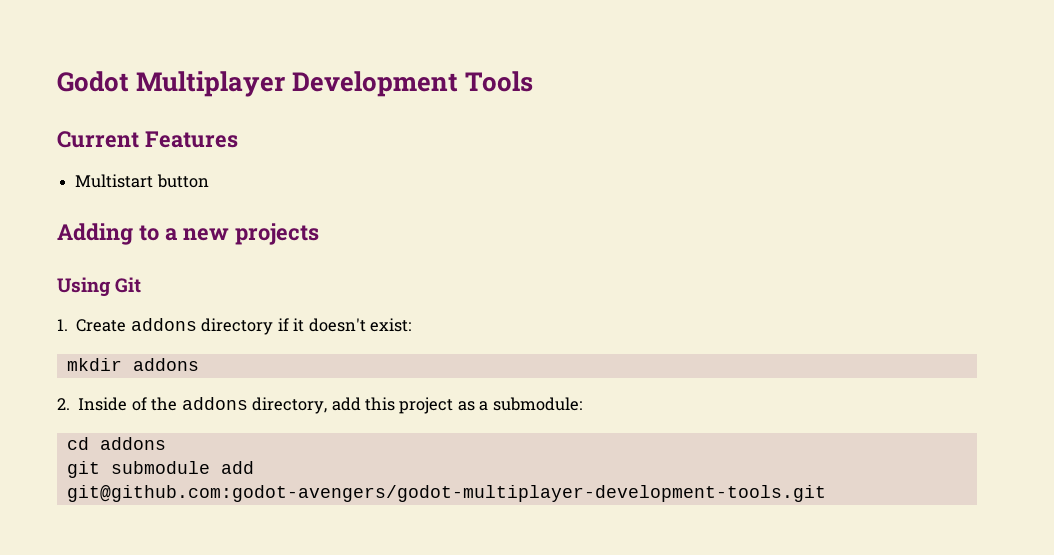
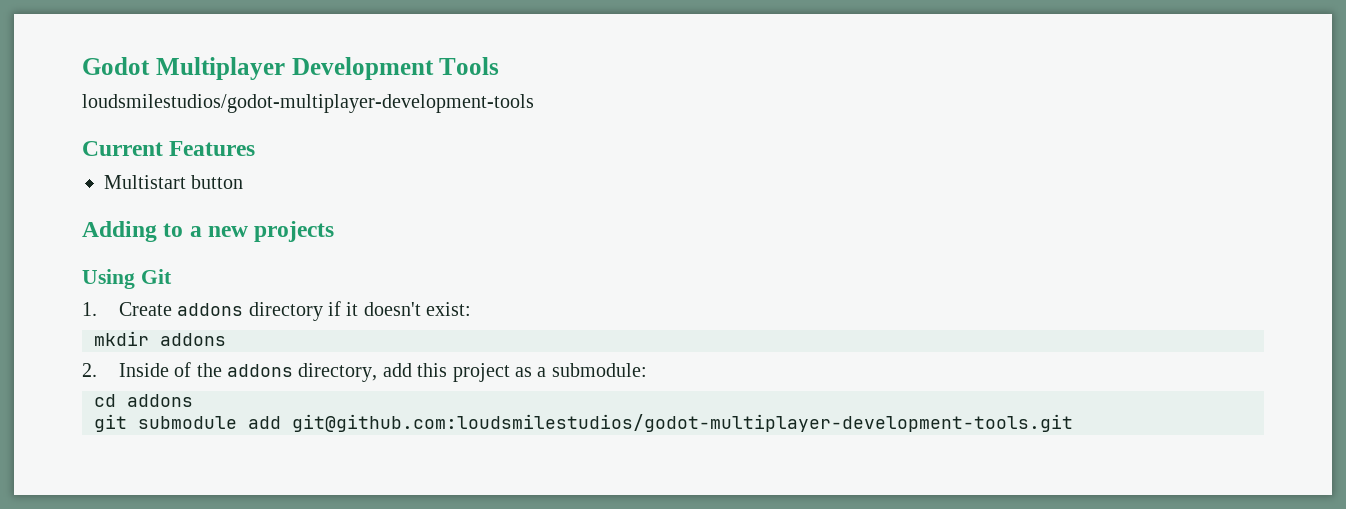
(534, 81) none -> [82,94,534,113] // loudsmilestudios/godot-multiplayer-development-tools
[66,485,826,502] git@github.com:godot-avengers/godot-multiplayer-development-tools.git -> [292,414,1073,432] git@github.com:loudsmilestudios/godot-multiplayer-development-tools.git

